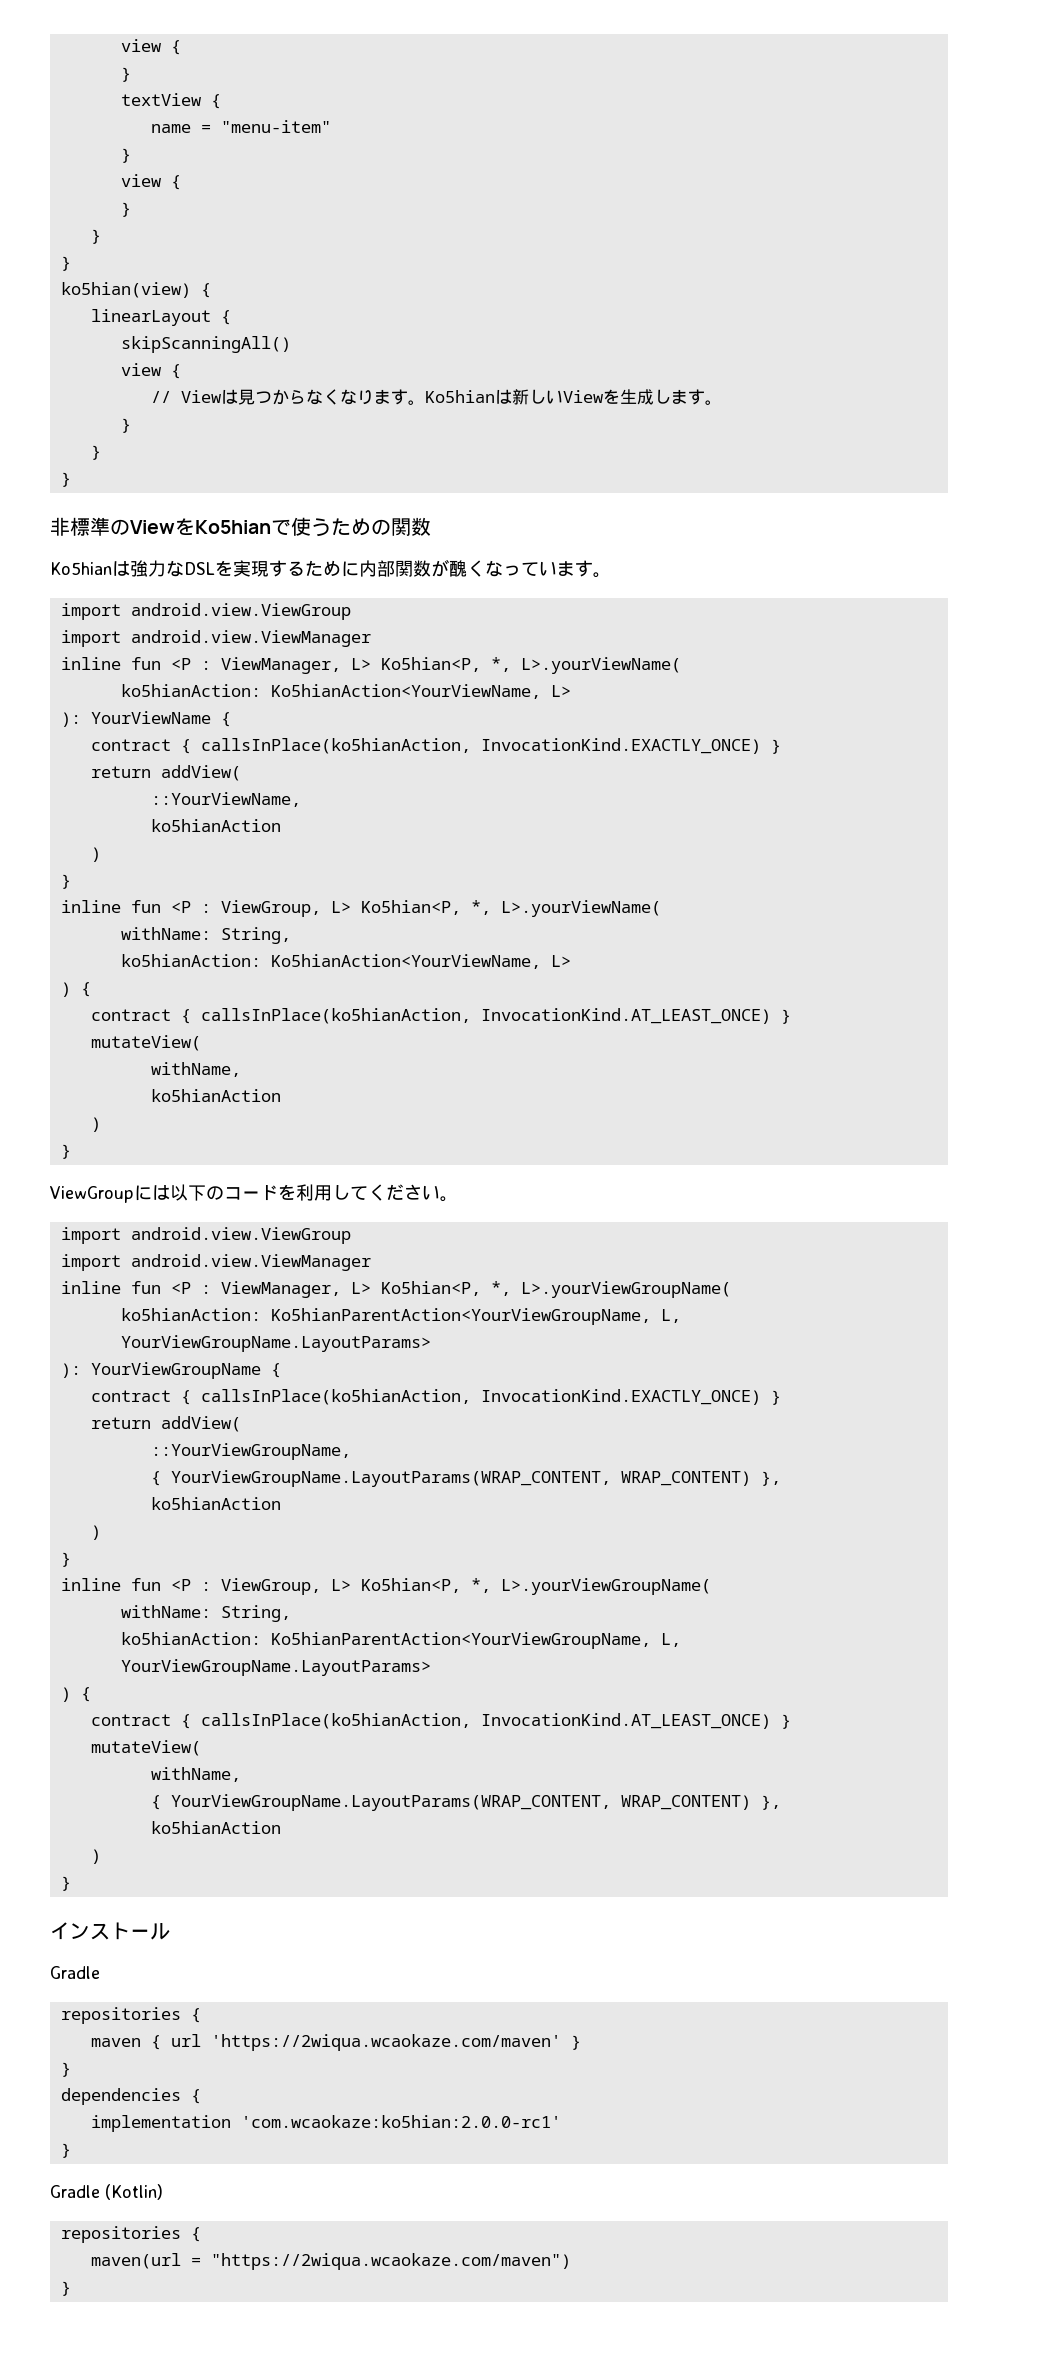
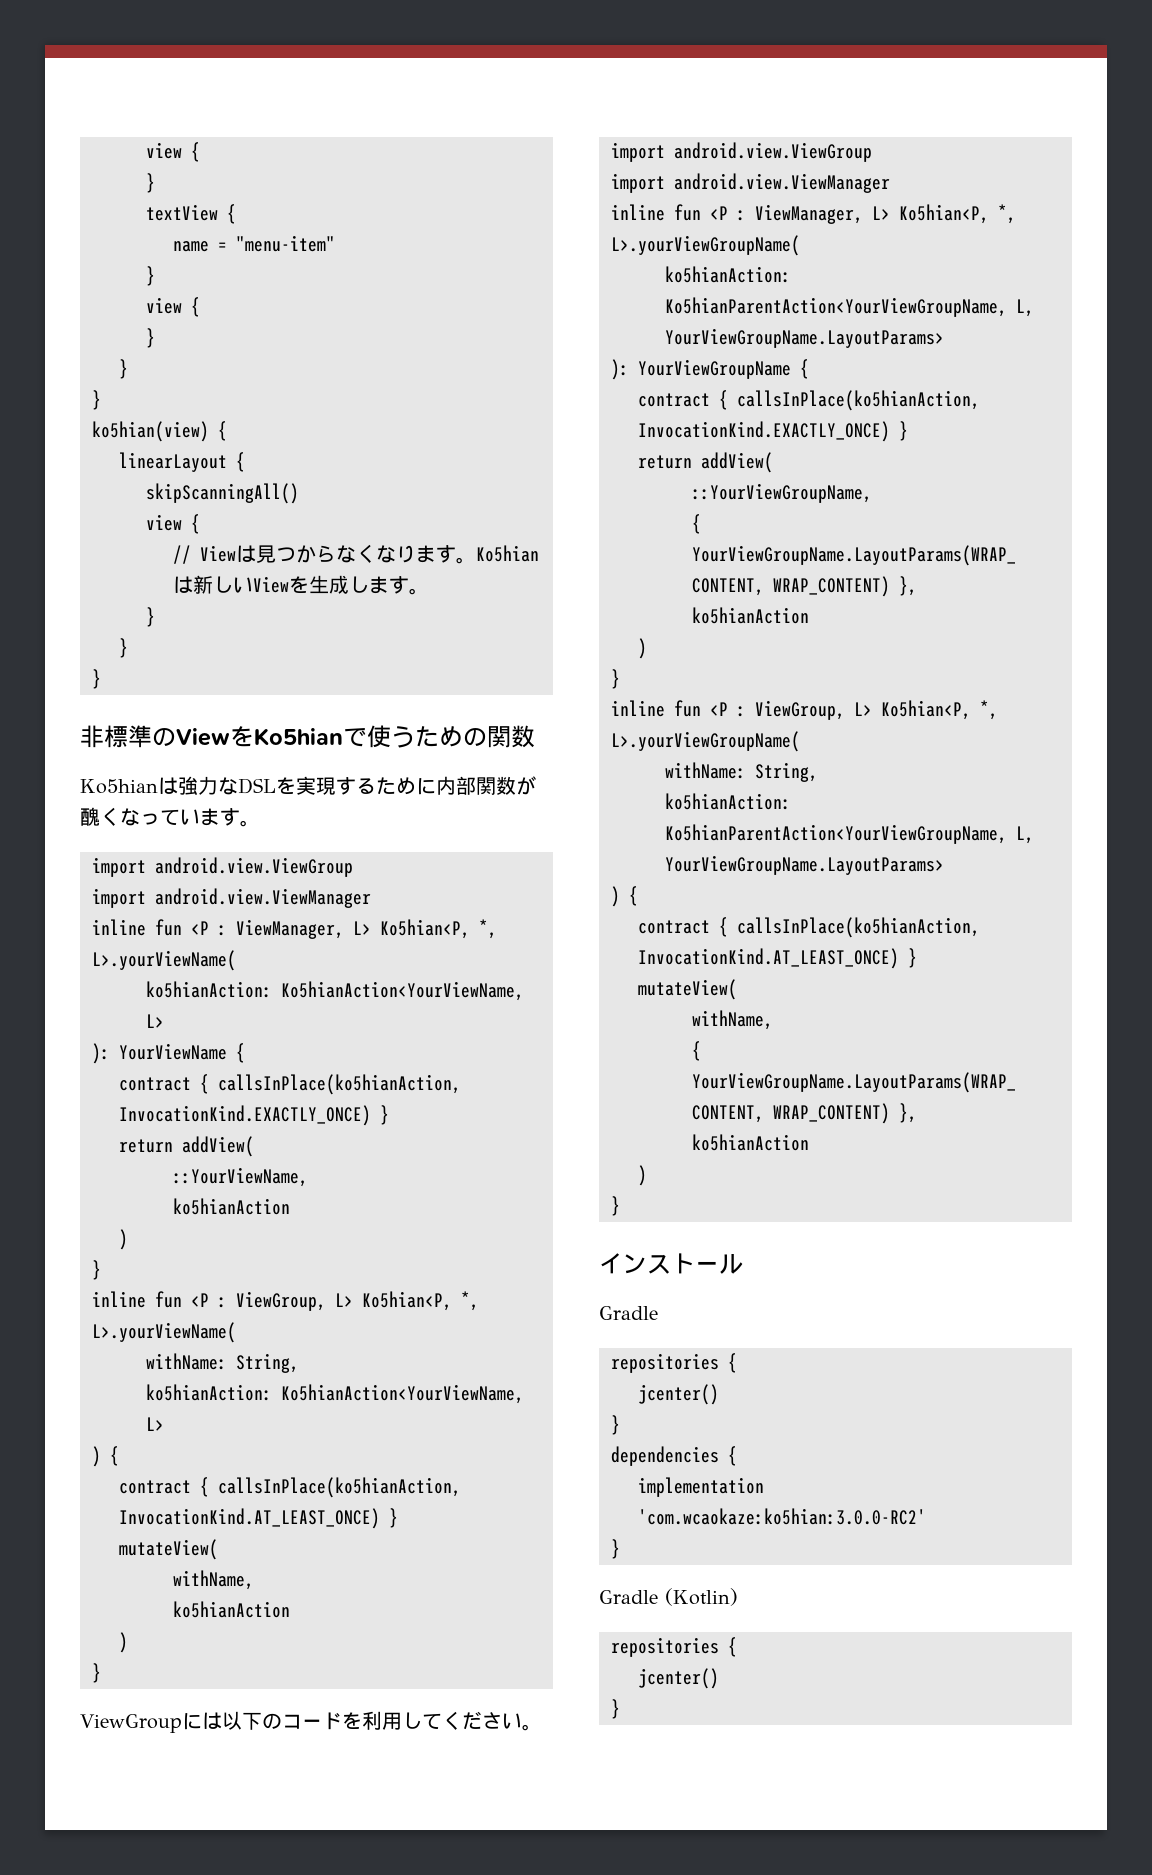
[90,2034,581,2051] maven { url 'https://2wiqua.wcaokaze.com/maven' } -> [638,1384,719,1405] jcenter()
[240,2115,561,2128] 'com.wcaokaze:ko5hian:2.0.0-rc1' -> [638,1508,926,1525] 'com.wcaokaze:ko5hian:3.0.0-RC2'
[90,2253,571,2270] maven(url = "https://2wiqua.wcaokaze.com/maven") -> [638,1668,719,1689] jcenter()

